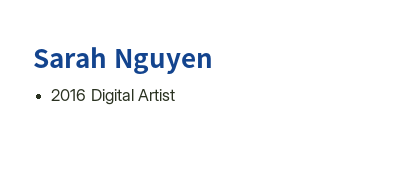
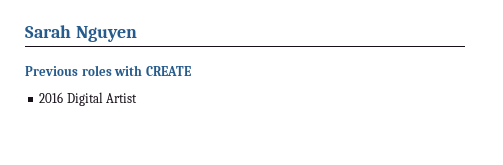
(214, 61) none -> [25,65,191,76] // Previous roles with CREATE

